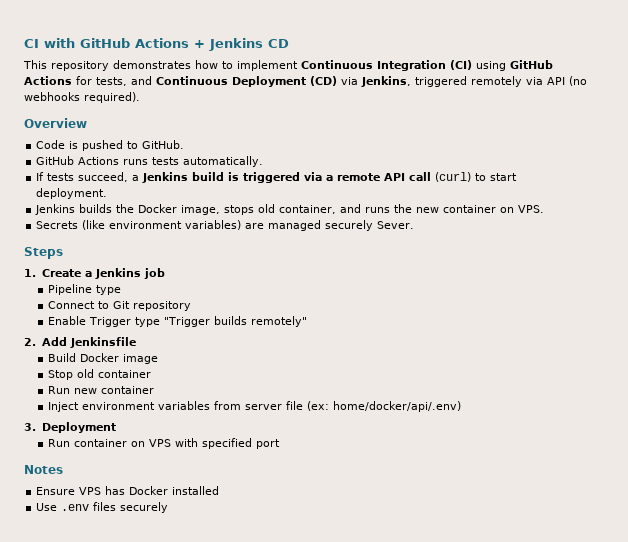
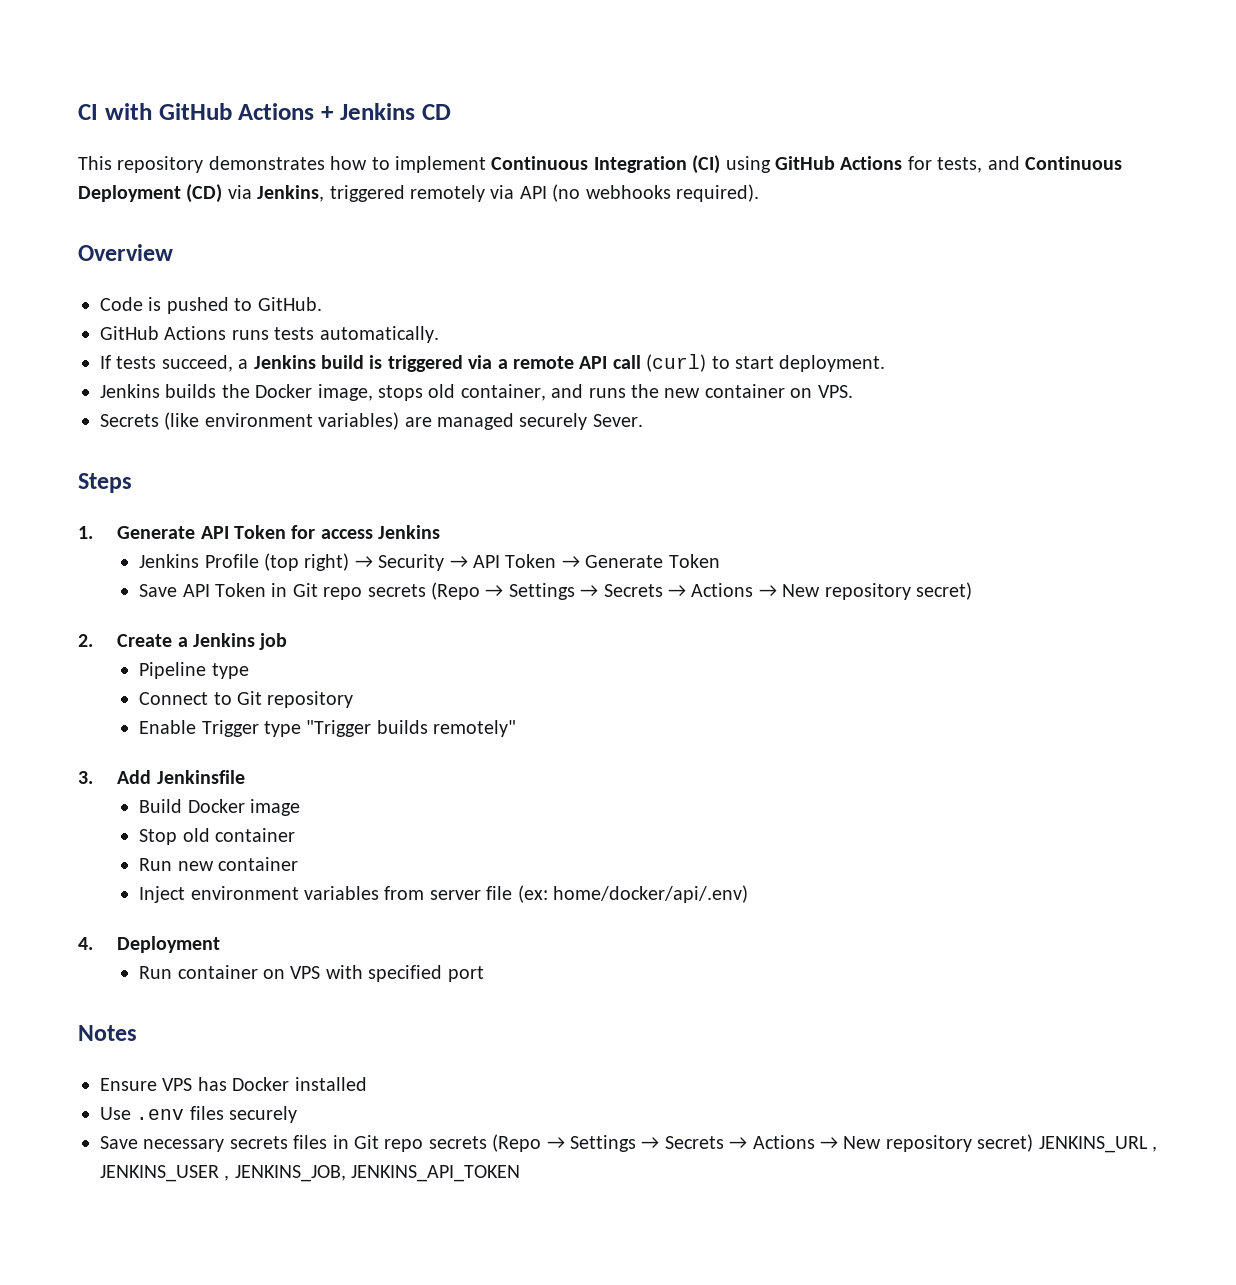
(36, 273) none -> [117,525,441,539] [139,553,720,571] [139,582,972,600] [78,634,93,647] Generate API Token for access Jenkins // Jenkins Profile (top right) → Security → API Token → Generate Token // Save API Token in Git repo secrets (Repo → Settings → Secrets → Actions → New repository secret) // 2.
[24,338,36,346] 2. -> [78,771,93,784] 3.
[24,423,36,431] 3. -> [78,937,93,950] 4.
(169, 507) none -> [100,1134,1157,1153] [100,1165,521,1182] // Save necessary secrets files in Git repo secrets (Repo → Settings → Secrets → Actions → New repository secret) JENKINS_URL , JENKINS_USER , JENKINS_JOB, JENKINS_API_TOKEN

